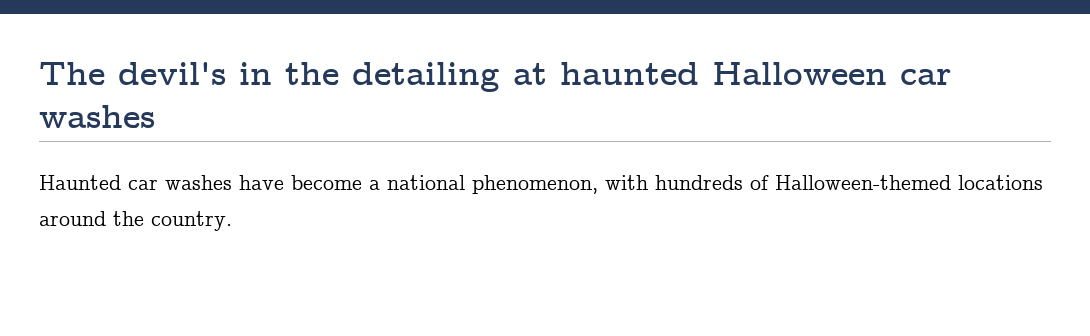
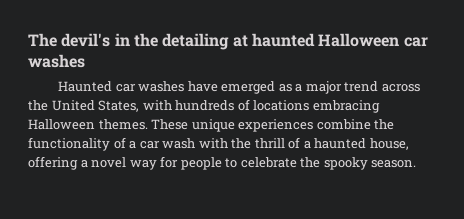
[291,175,1043,194] [39,211,232,231] become a national phenomenon, with hundreds of Halloween-themed locations around the country. -> [221,81,420,94] [28,99,380,113] [28,119,395,132] [28,137,409,151] [28,156,417,170] emerged as a major trend across the United States, with hundreds of locations embracing Halloween themes. These unique experiences combine the functionality of a car wash with the thrill of a haunted house, offering a novel way for people to celebrate the spooky season.

